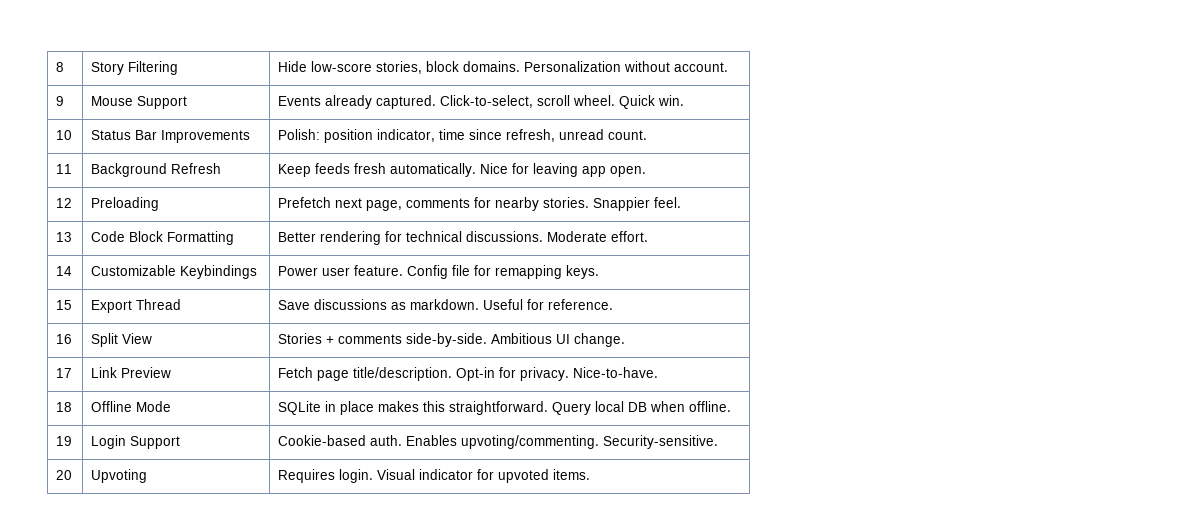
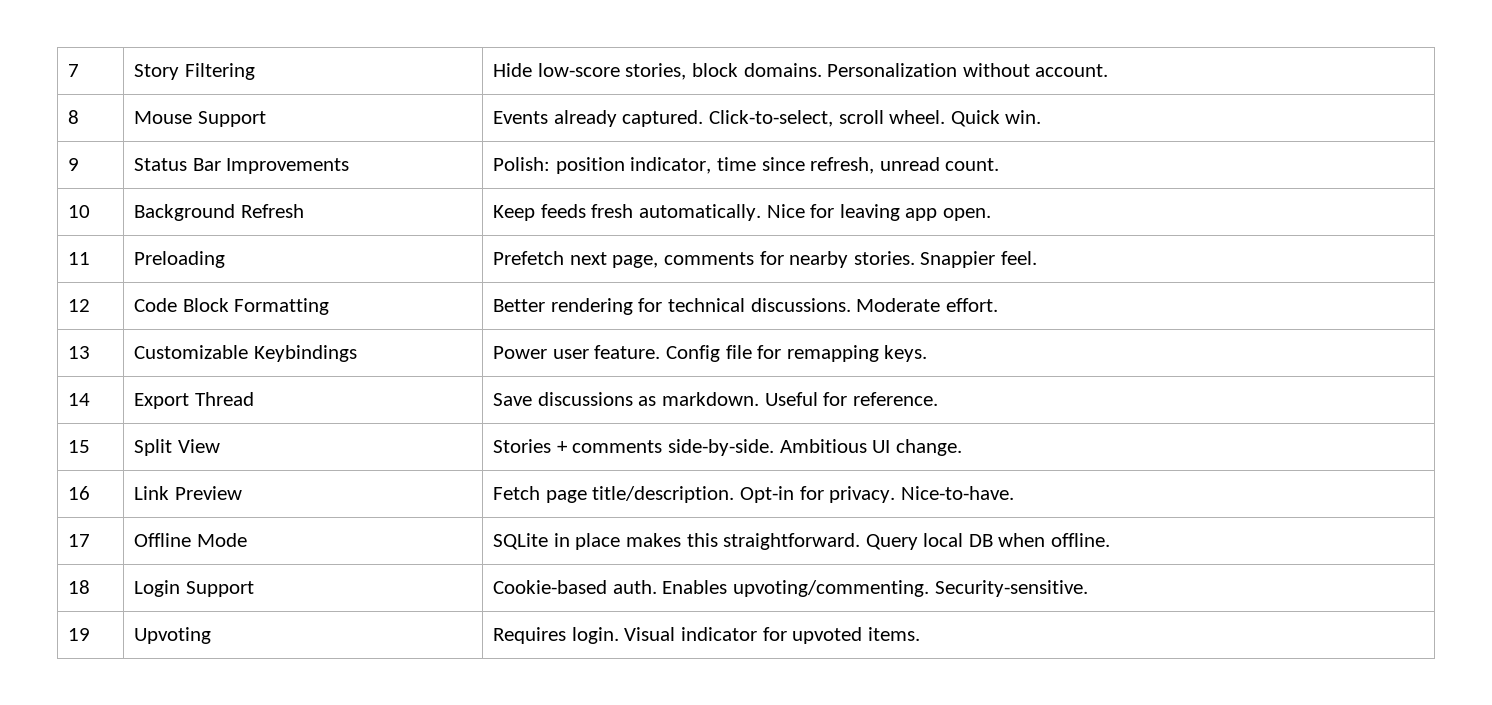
[56,62,65,72] 8 -> [68,64,80,77] 7
[56,96,65,106] 9 -> [68,110,80,124] 8
[56,130,73,140] 10 -> [68,158,80,171] 9
[56,164,73,174] 11 -> [68,205,91,218] 10
[56,198,73,208] 12 -> [68,252,91,265] 11
[56,232,73,242] 13 -> [68,299,91,312] 12
[56,266,73,276] 14 -> [68,346,91,359] 13
[56,300,73,310] 15 -> [68,393,91,406] 14
[56,334,73,344] 16 -> [68,440,91,453] 15
[56,368,73,378] 17 -> [68,486,91,500] 16
[56,402,73,412] 18 -> [68,534,91,547] 17
[56,436,73,446] 19 -> [68,580,91,594] 18
[56,470,73,480] 20 -> [68,628,91,641] 19

